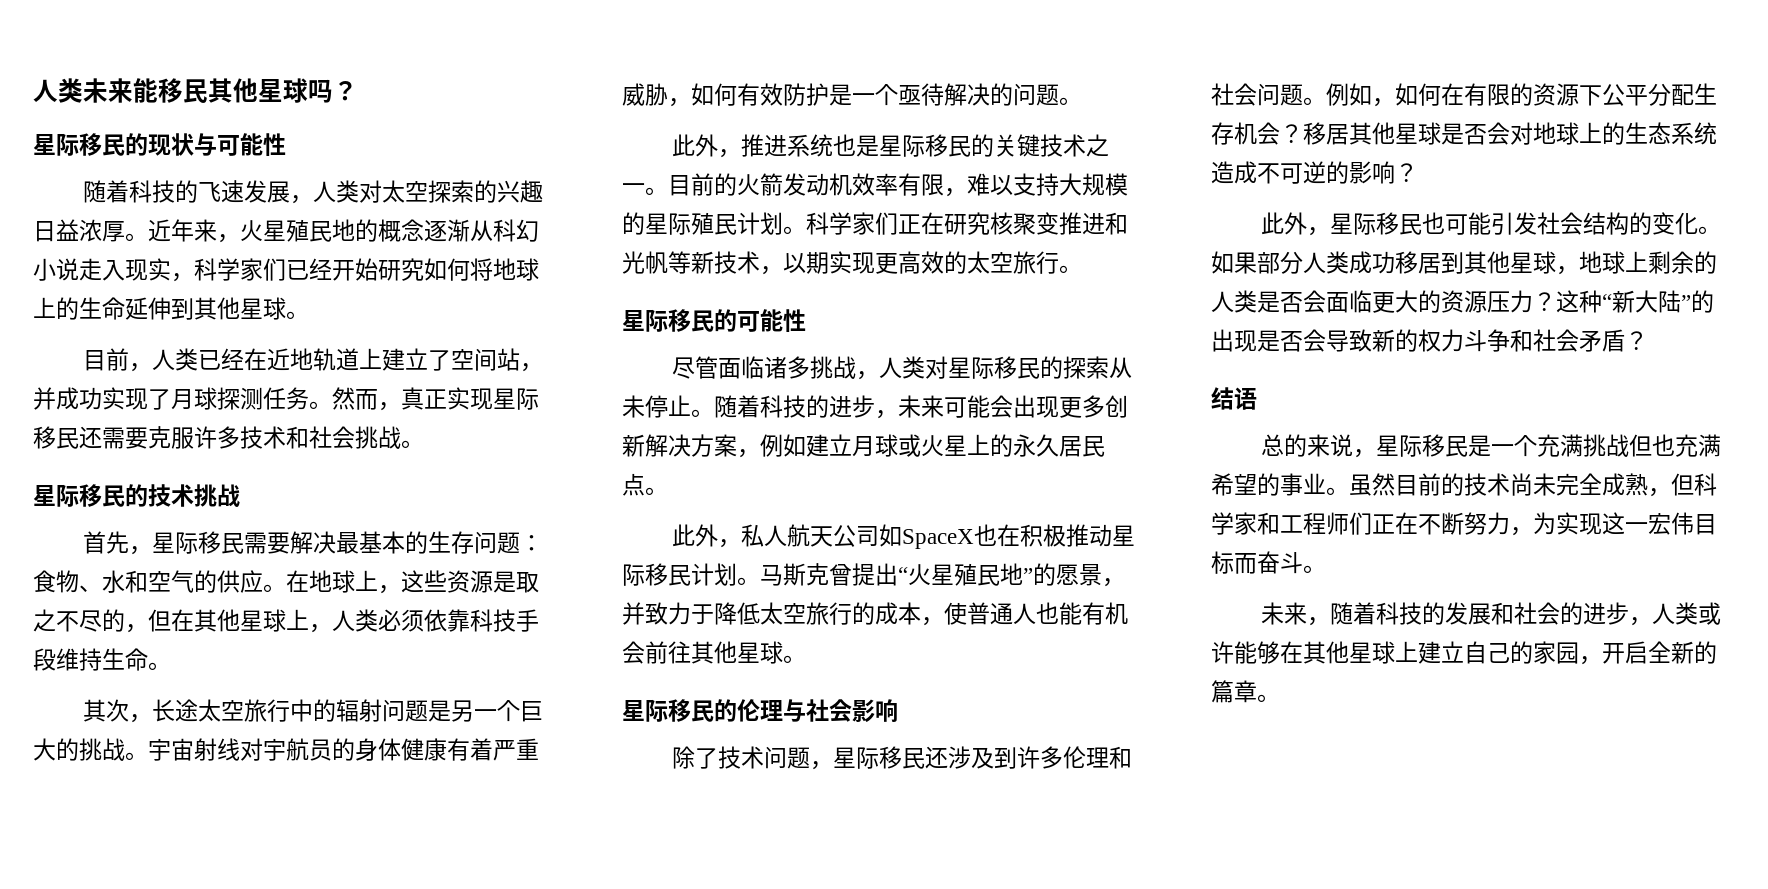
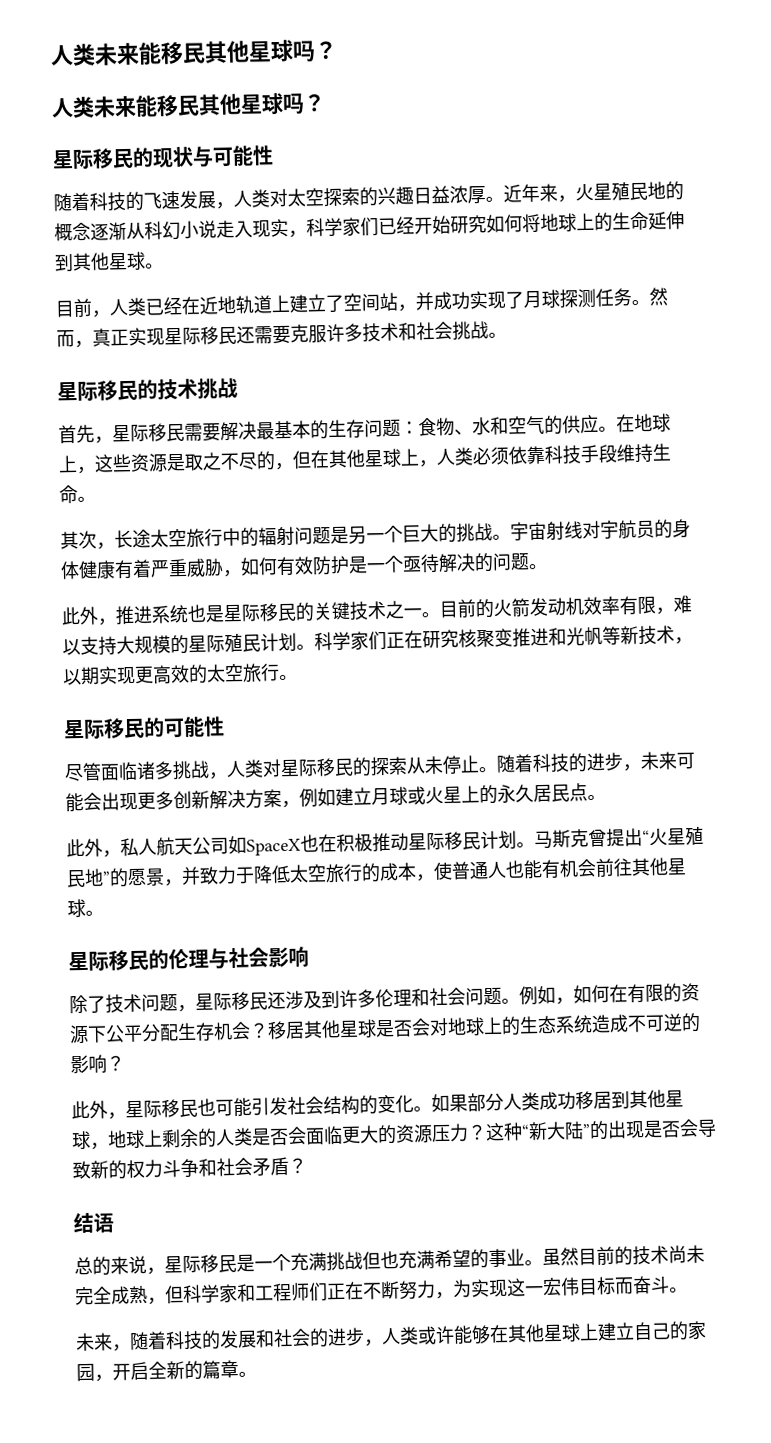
[33,78,358,103] 人类未来能移民其他星球吗？ -> [50,39,338,66] [51,92,326,119] 人类未来能移民其他星球吗？ // 人类未来能移民其他星球吗？

